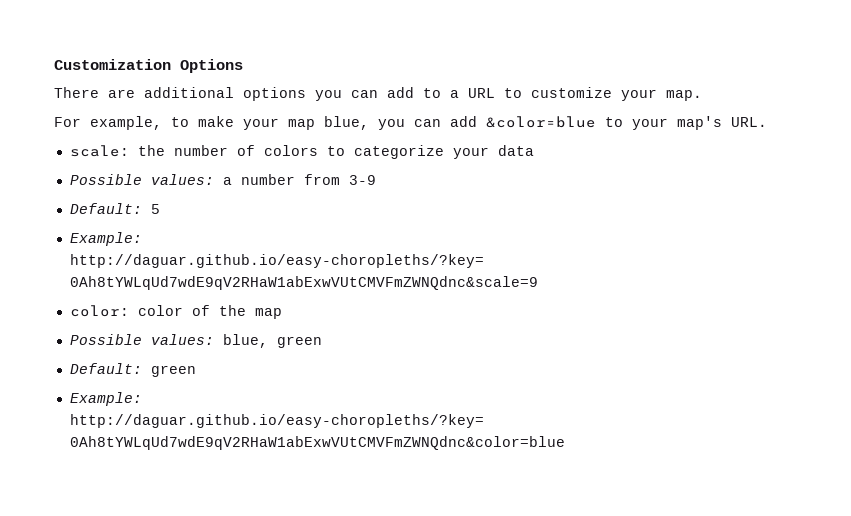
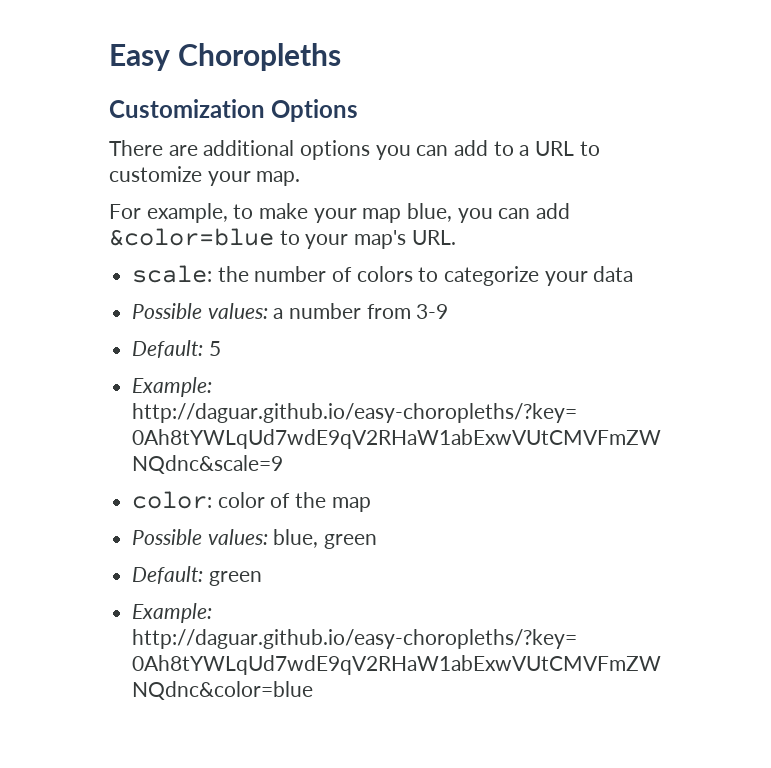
(54, 64) none -> [109,43,341,71] Easy Choropleths //

